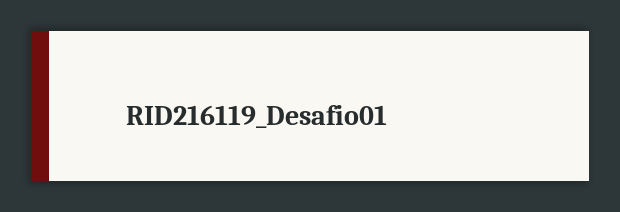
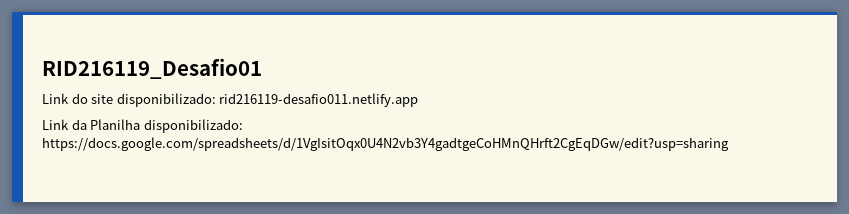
(387, 116) none -> [42,93,419,107] [42,119,243,133] [42,137,729,151] // Link do site disponibilizado: rid216119-desafio011.netlify.app // Link da Planilha disponibilizado: https://docs.google.com/spreadsheets/d/1VgIsitOqx0U4N2vb3Y4gadtgeCoHMnQHrft2CgEqDGw/edit?usp=sharing

